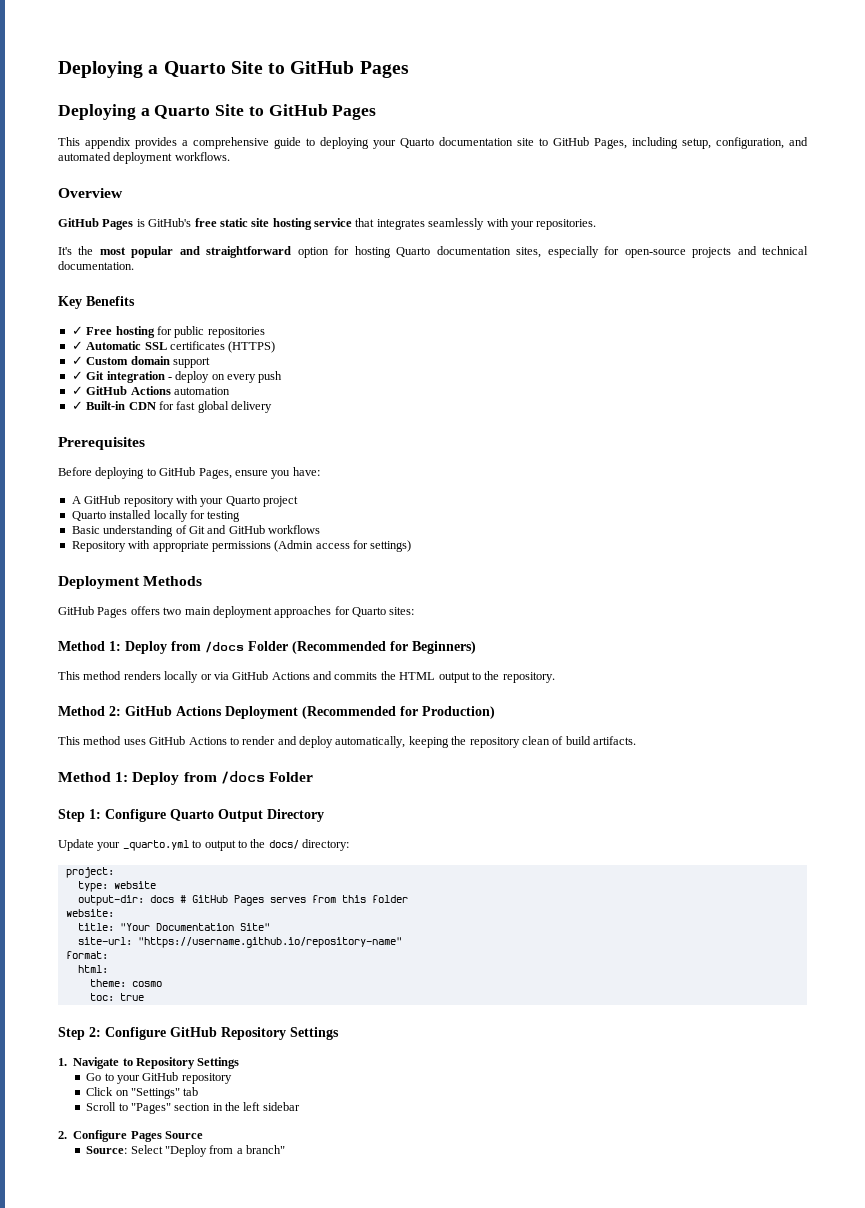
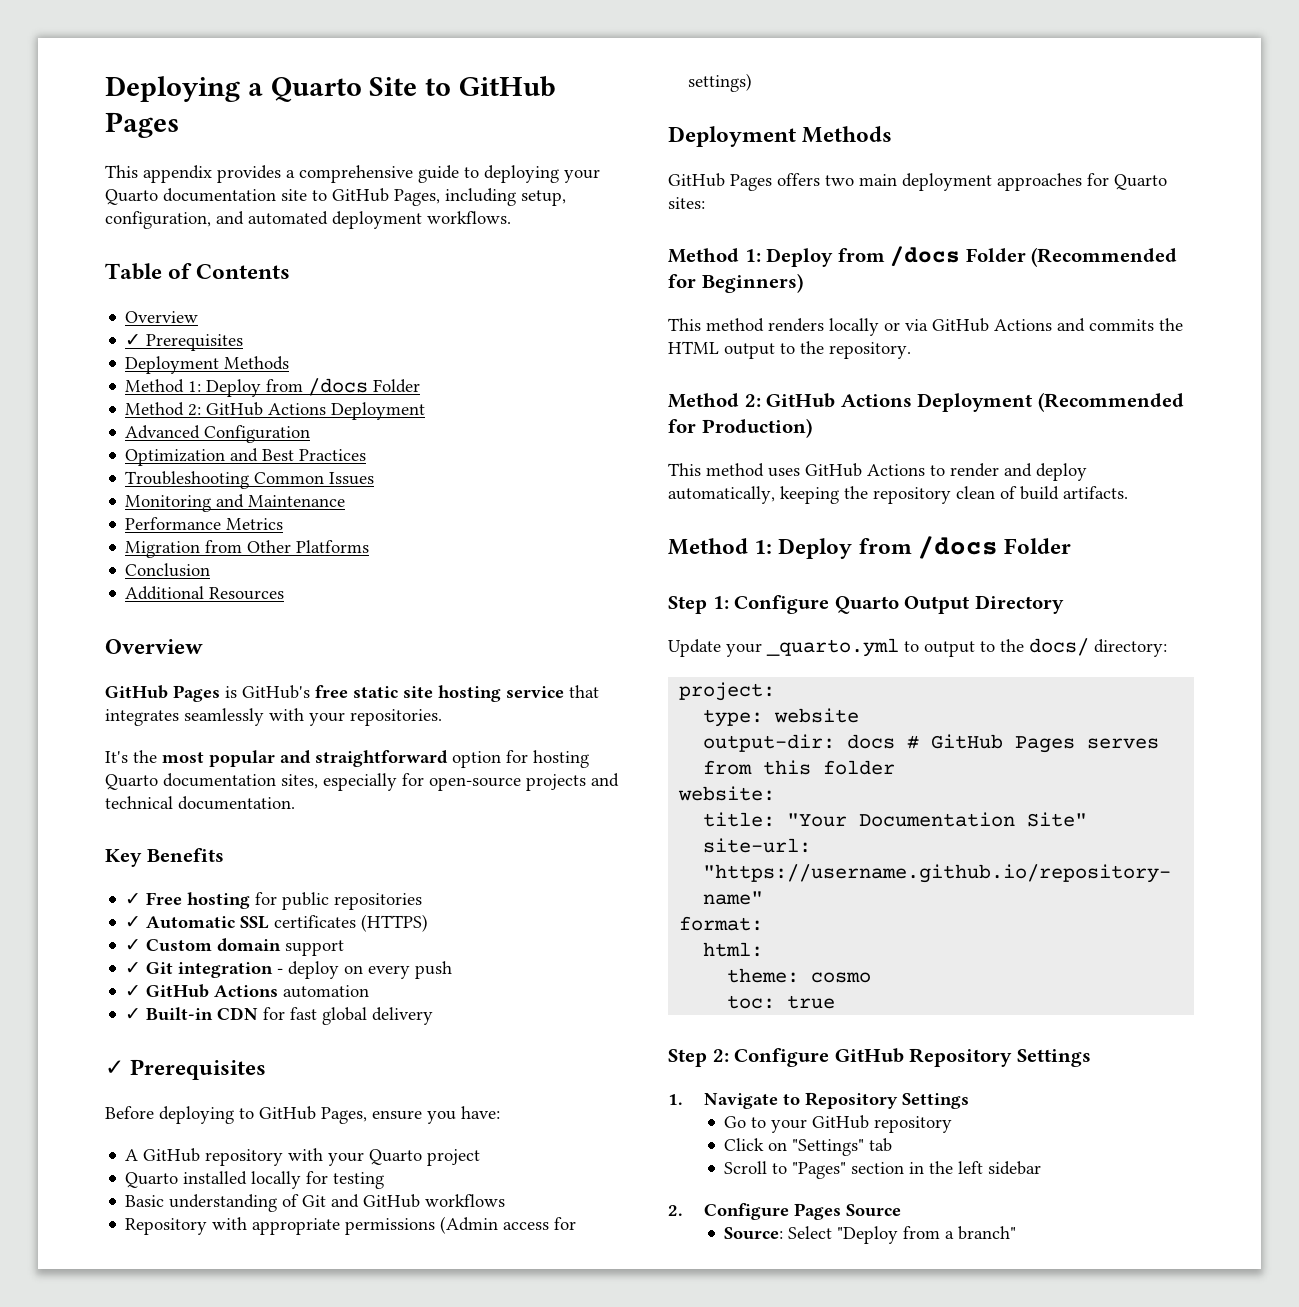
[58,61,409,78] [58,104,377,120] Deploying a Quarto Site to GitHub Pages // Deploying a Quarto Site to GitHub Pages -> [105,76,557,102] [105,112,179,138] Deploying a Quarto Site to GitHub Pages
(230, 156) none -> [105,263,291,280] [125,311,199,323] [125,334,244,351] [125,356,290,374] [125,378,421,397] [125,402,426,420] [125,425,311,443] [125,448,367,466] [125,471,375,489] [125,494,346,512] [125,517,284,530] [125,540,370,558] [125,563,211,577] [125,586,285,600] // Table of Contents // Overview // ✓ Prerequisites // Deployment Methods // Method 1: Deploy from /docs Folder // Method 2: GitHub Actions Deployment // Advanced Configuration // Optimization and Best Practices // Troubleshooting Common Issues // Monitoring and Maintenance // Performance Metrics // Migration from Other Platforms // Conclusion // Additional Resources
(272, 407) none -> [105,1060,124,1075] ✓

